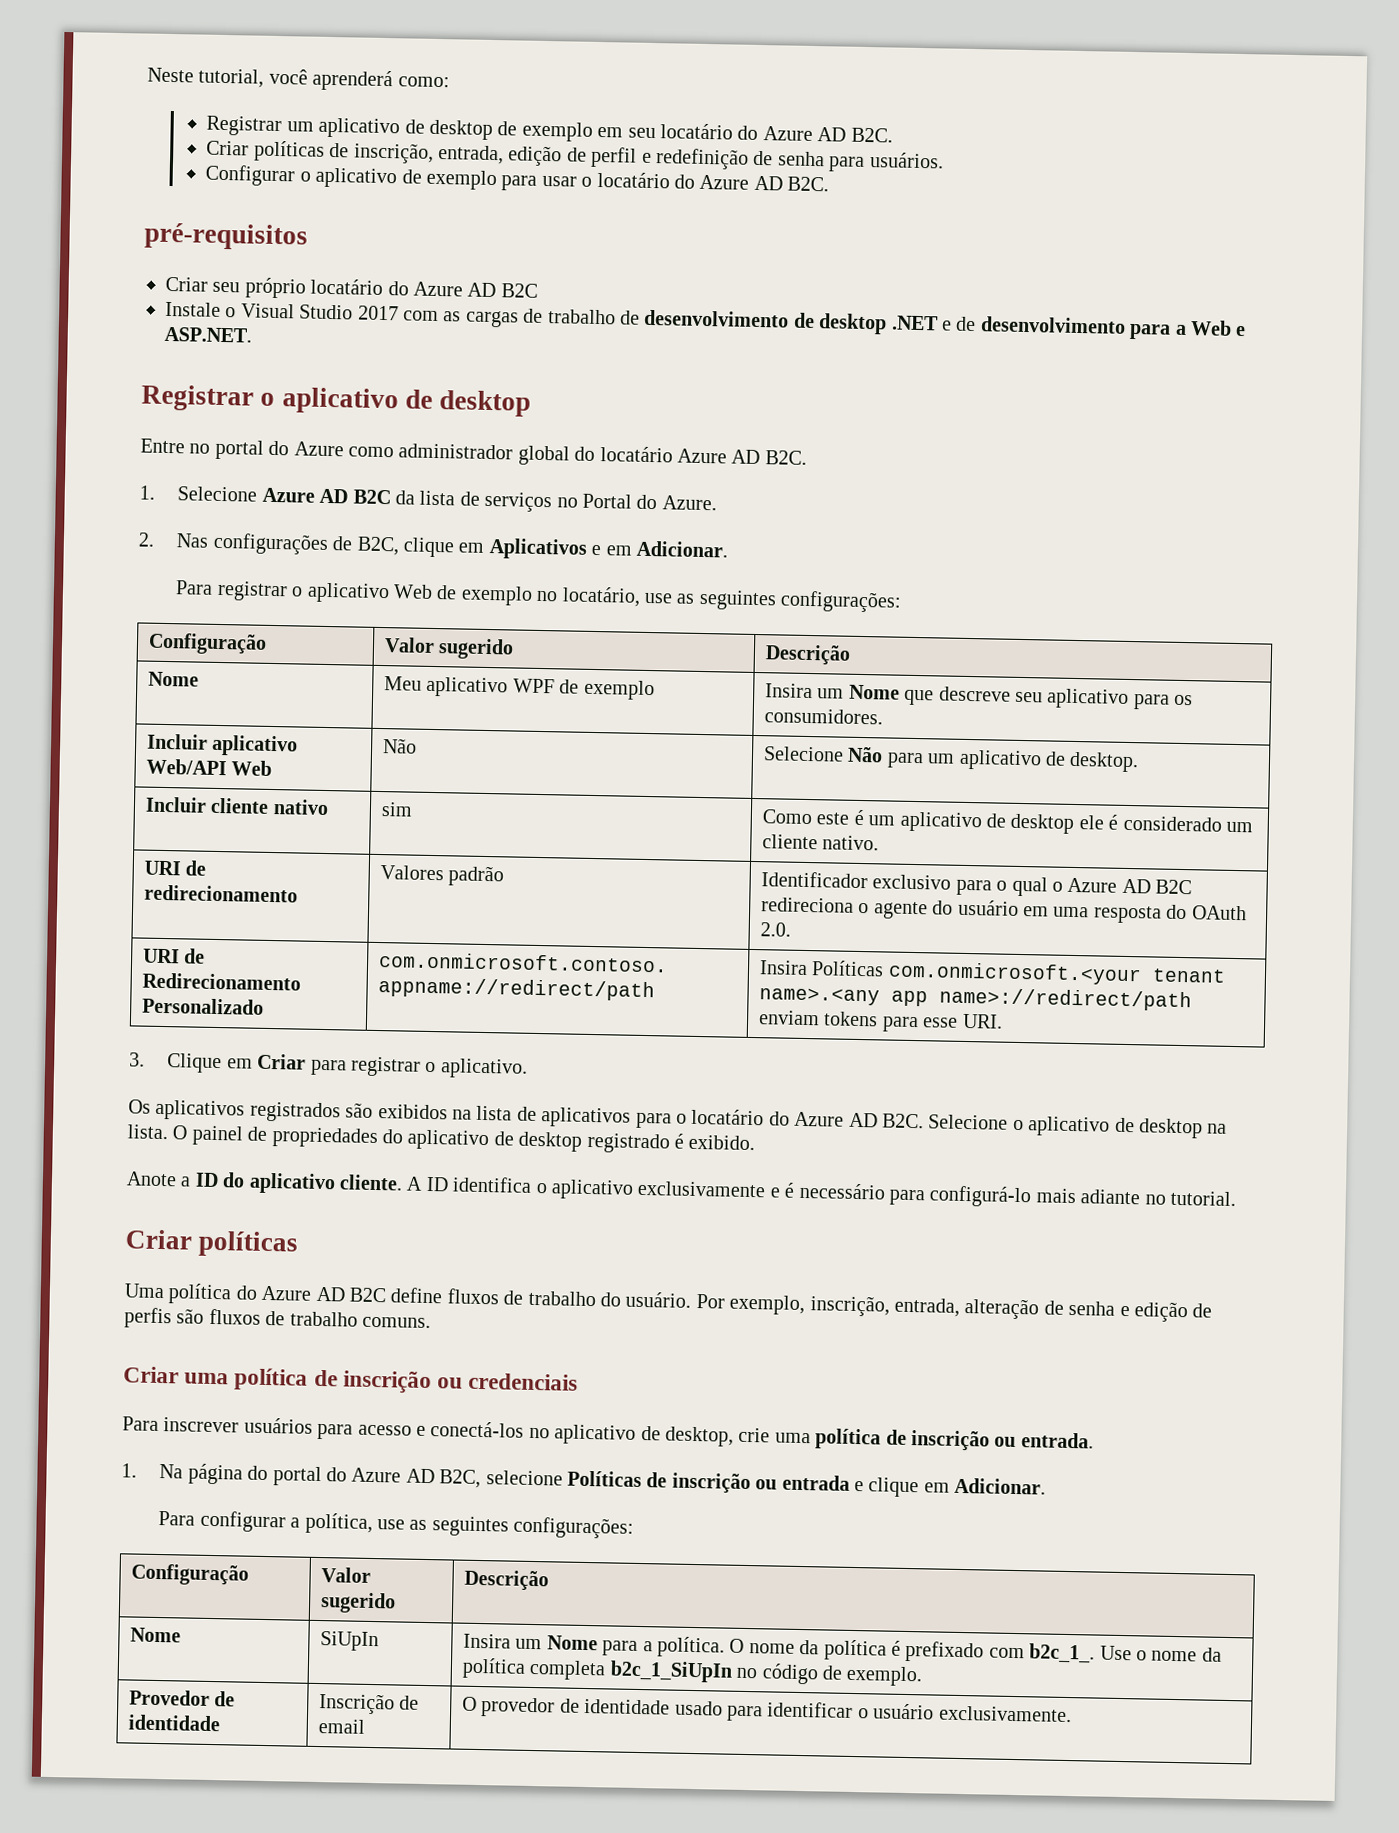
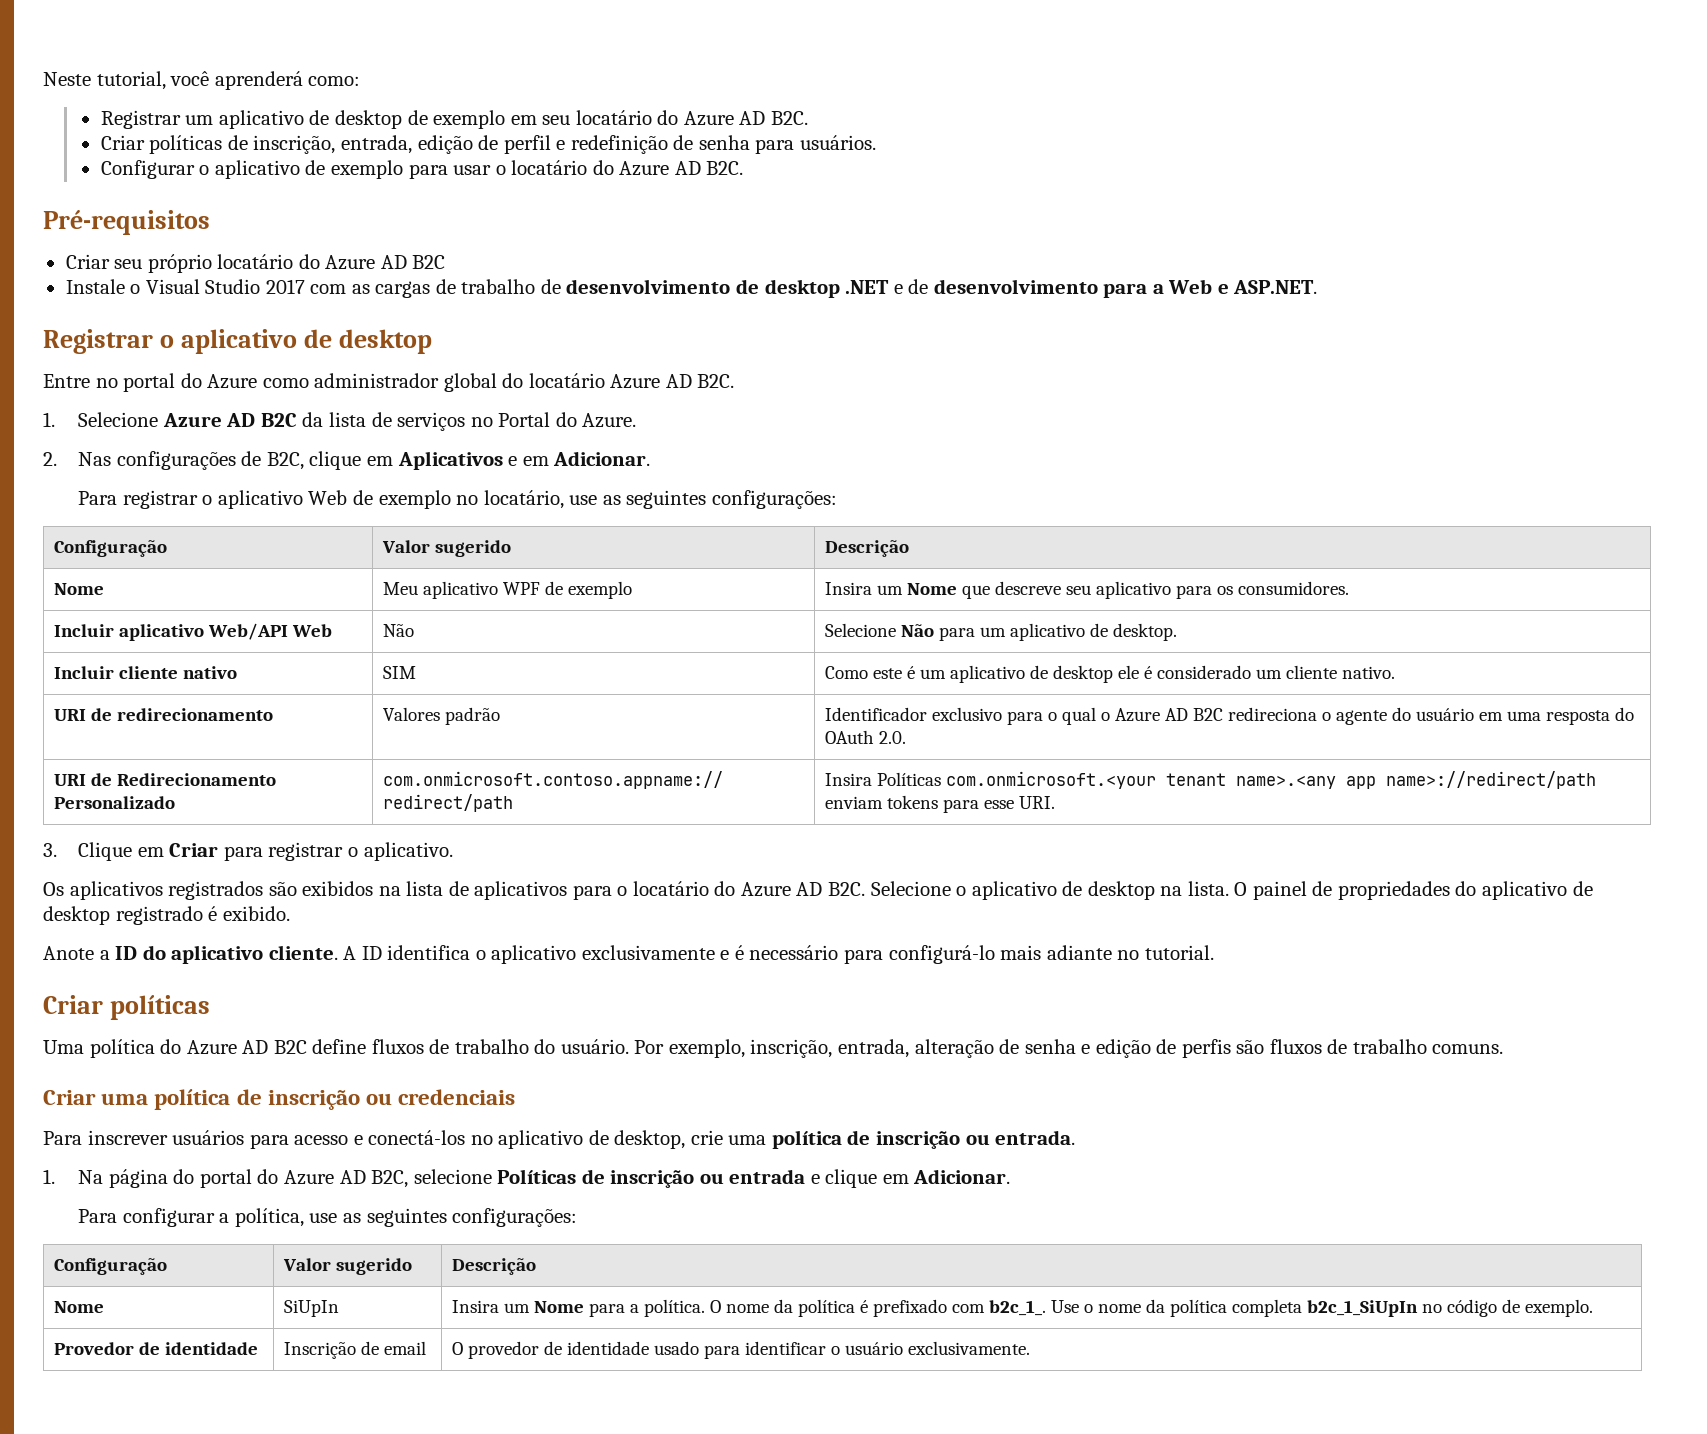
[144,222,308,251] pré-requisitos -> [43,210,210,235] Pré-requisitos
[381,802,414,817] sim -> [383,666,417,679] SIM

